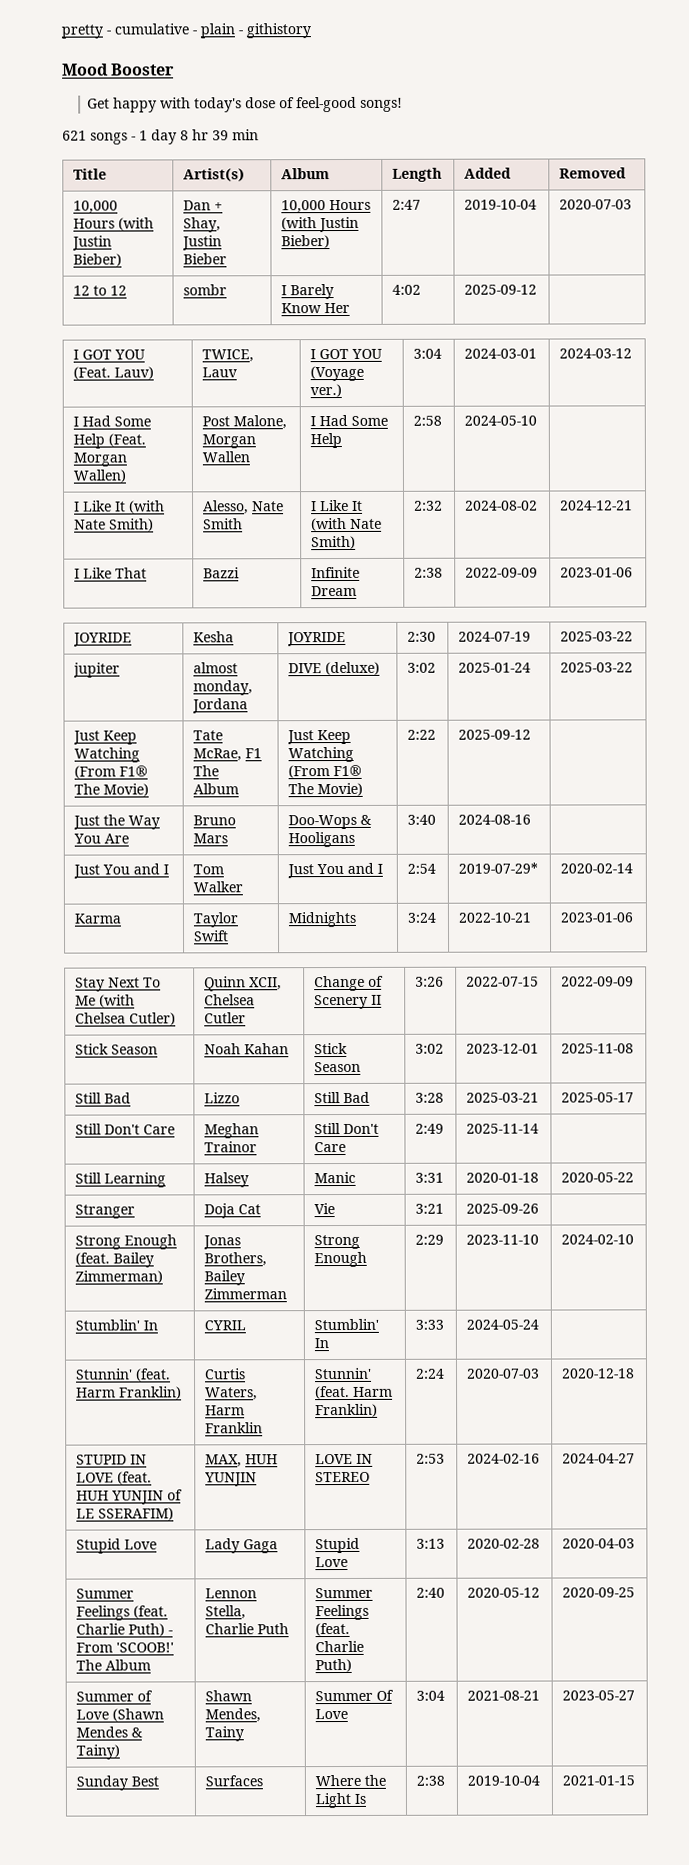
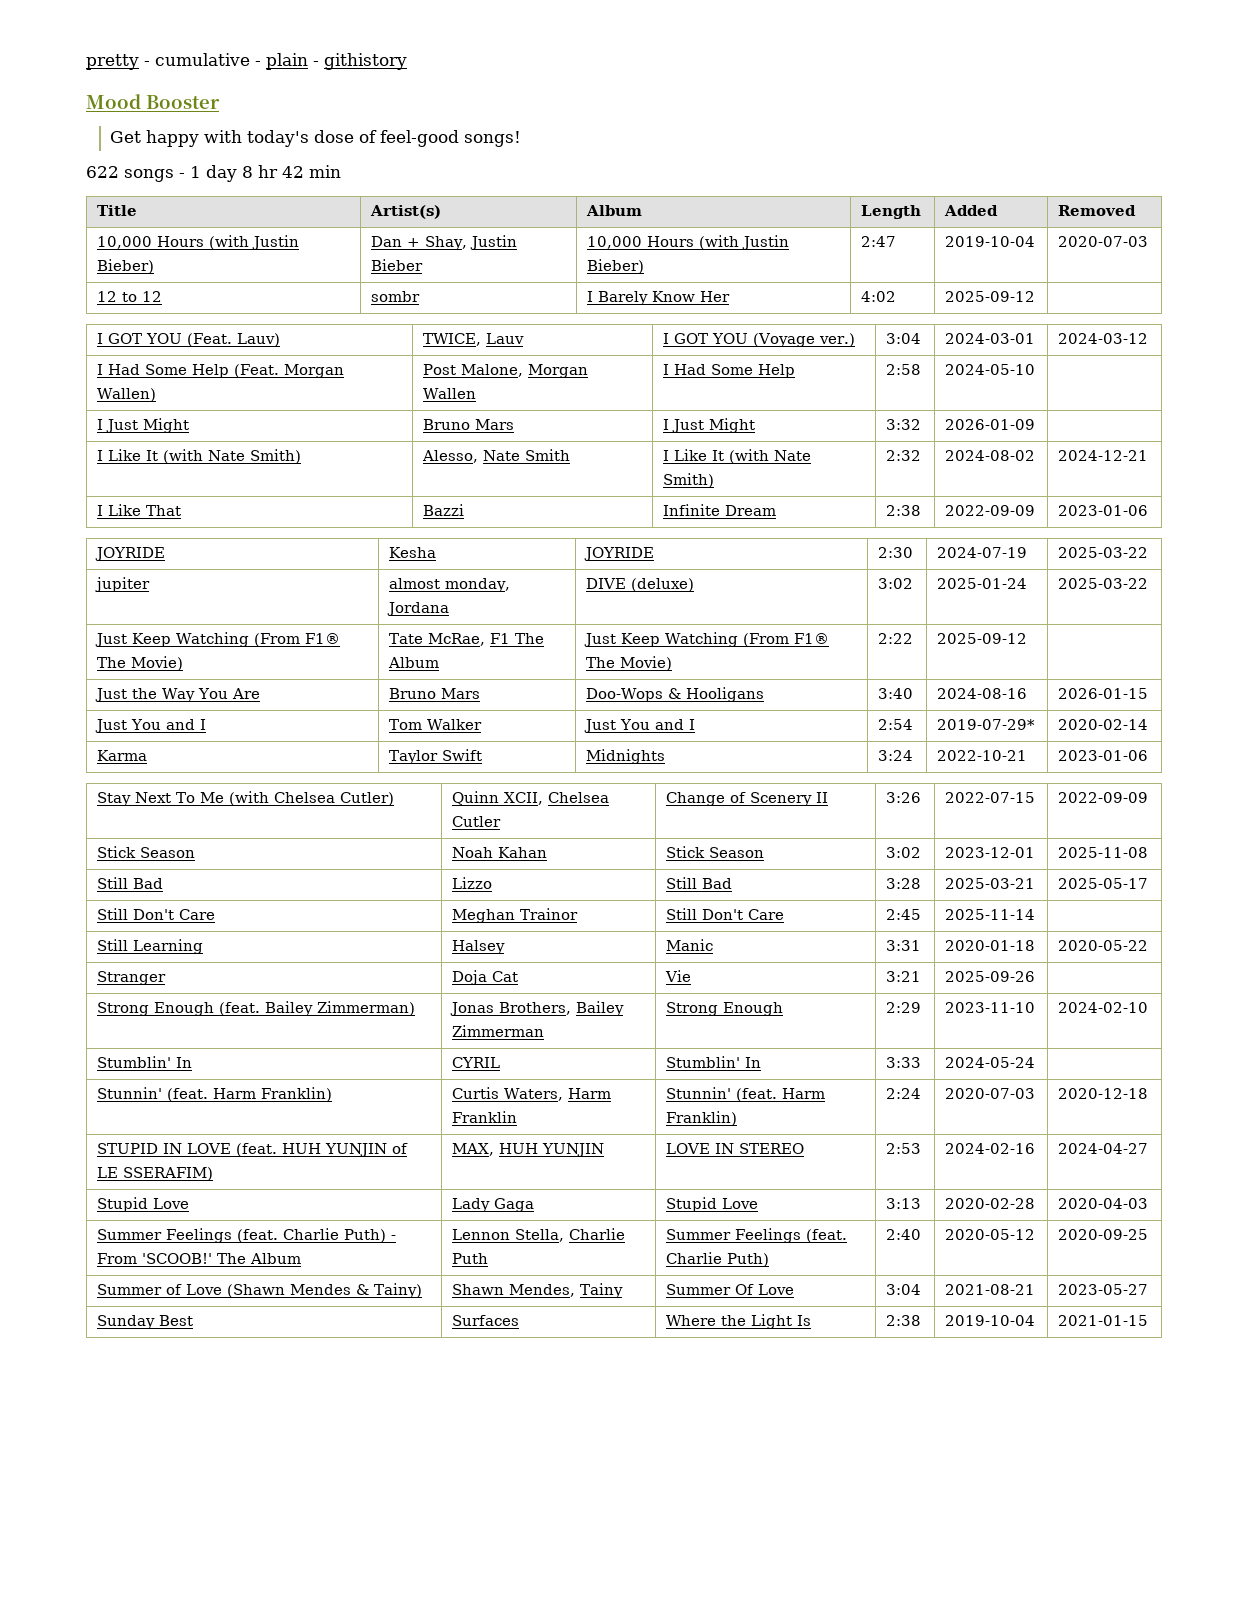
[62,130,87,141] 621 -> [86,166,119,178] 622
[212,130,229,141] 39 -> [282,166,304,178] 42
(538, 420) none -> [97,418,190,433] [423,419,515,430] [663,418,756,433] [886,419,922,430] [945,419,1036,430] // I Just Might | Bruno Mars | I Just Might | 3:32 | 2026-01-09 |
(532, 819) none -> [1058,688,1149,699] 2026-01-15
[415,1123,445,1134] 2:49 -> [886,909,922,920] 2:45

